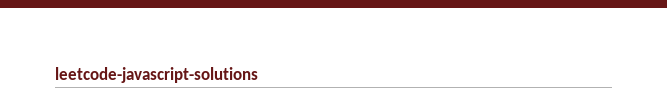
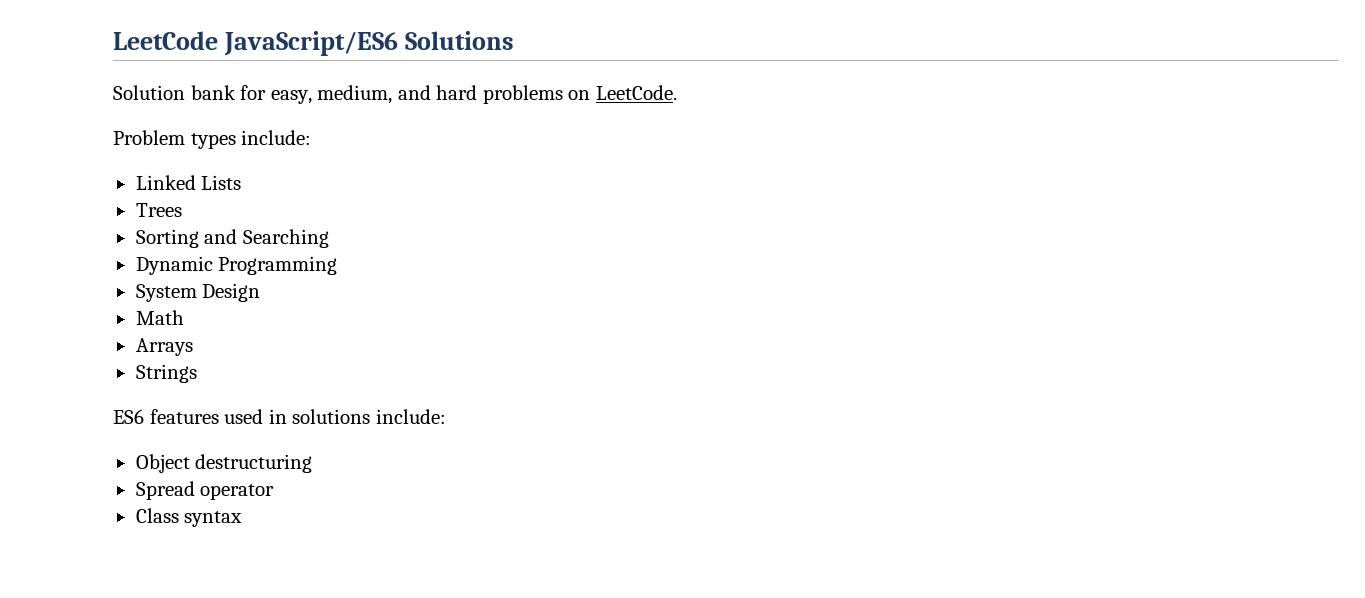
[55,67,258,83] leetcode-javascript-solutions -> [113,31,515,56] [113,85,677,104] [113,130,312,149] [135,175,242,190] [135,203,182,217] [135,229,329,248] [135,256,338,275] [135,283,261,302] [135,310,184,325] [135,338,193,356] [135,364,197,383] [113,409,446,424] [135,454,313,473] [135,481,275,500] [135,508,243,527] LeetCode JavaScript/ES6 Solutions // Solution bank for easy, medium, and hard problems on LeetCode. // Problem types include: // Linked Lists // Trees // Sorting and Searching // Dynamic Programming // System Design // Math // Arrays // Strings // ES6 features used in solutions include: // Object destructuring // Spread operator // Class syntax

